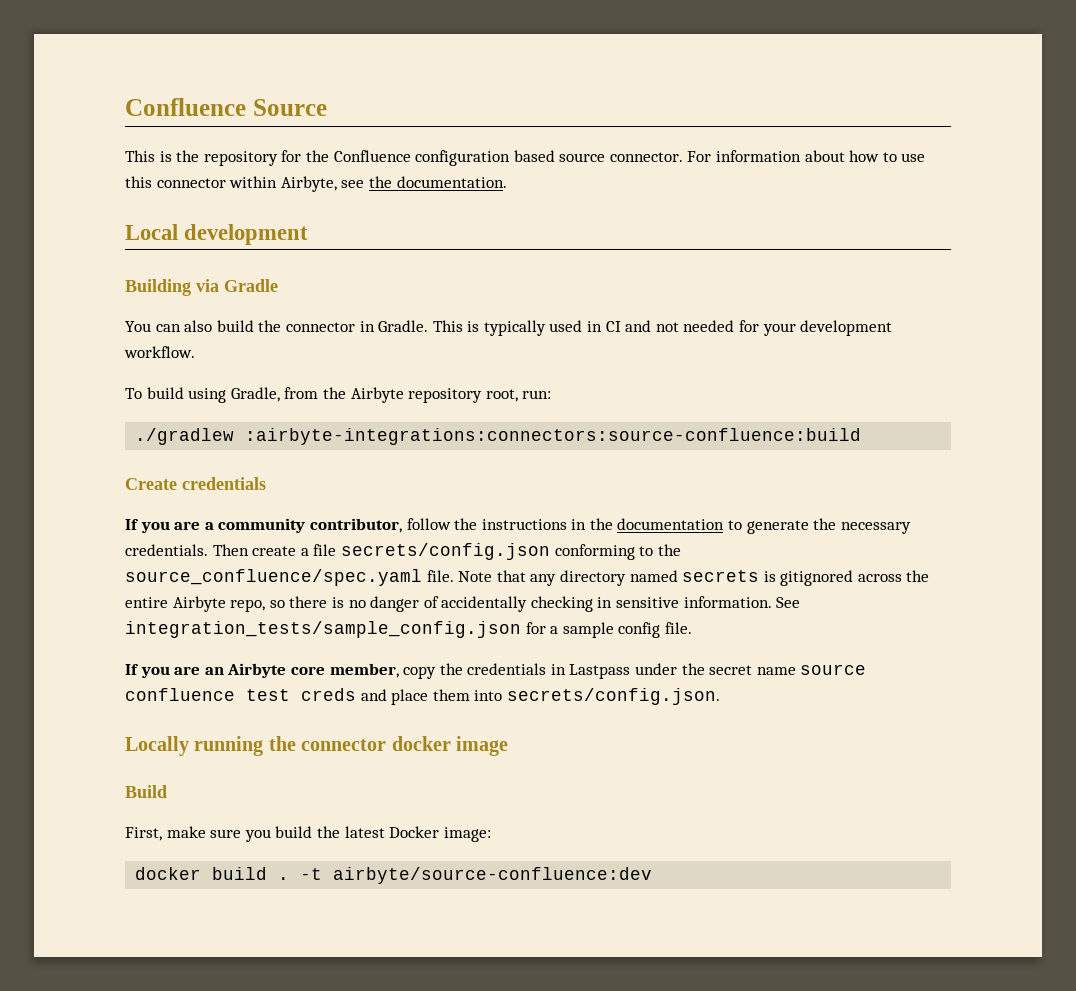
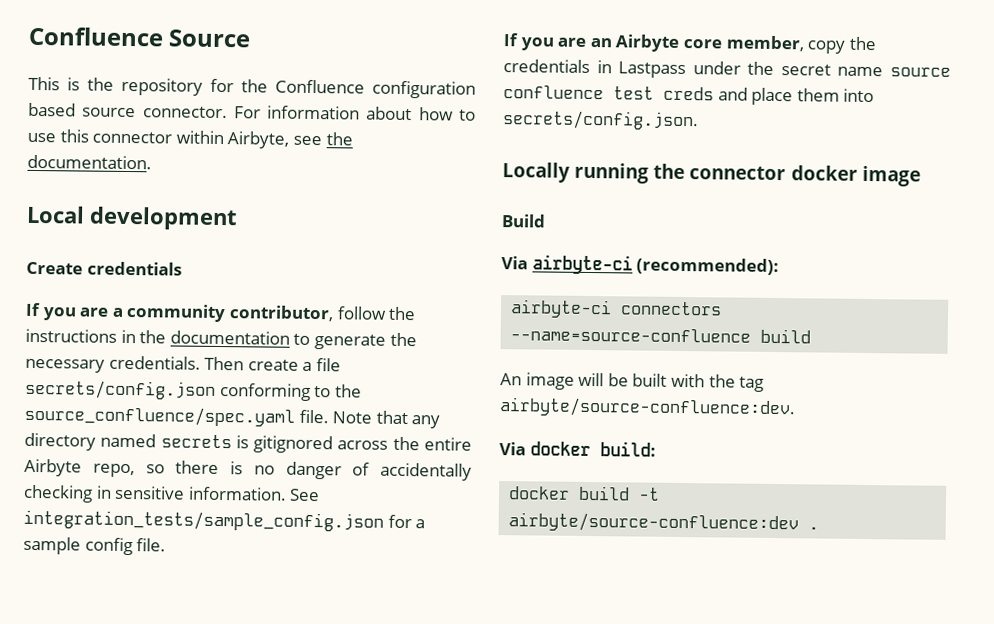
[125,279,278,296] [125,320,893,336] [124,346,195,358] [125,387,552,403] [135,428,862,445] // Building via Gradle // You can also build the connector in Gradle. This is typically used in CI and not needed for your development workflow. // To build using Gradle, from the Airbyte repository root, run: // ./gradlew :airbyte-integrations:connectors:source-confluence:build -> (238, 218) none
[125,826,491,842] First, make sure you build the latest Docker image: -> [501,254,780,276] [510,299,723,319] [510,327,812,344] [500,372,765,392] [499,397,796,419] [499,441,656,457] Via airbyte-ci (recommended): // airbyte-ci connectors --name=source-confluence build // An image will be built with the tag airbyte/source-confluence:dev. // Via docker build:
[278,877,290,880] . -> (631, 493) none
(653, 875) none -> [808,526,820,530] .

